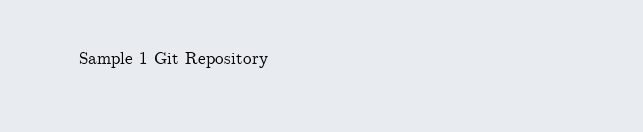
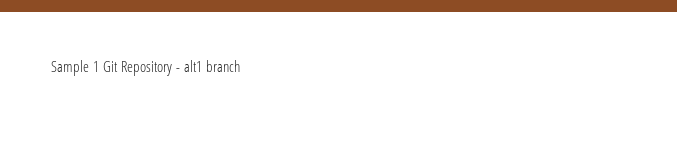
(268, 60) none -> [176,60,241,72] - alt1 branch

